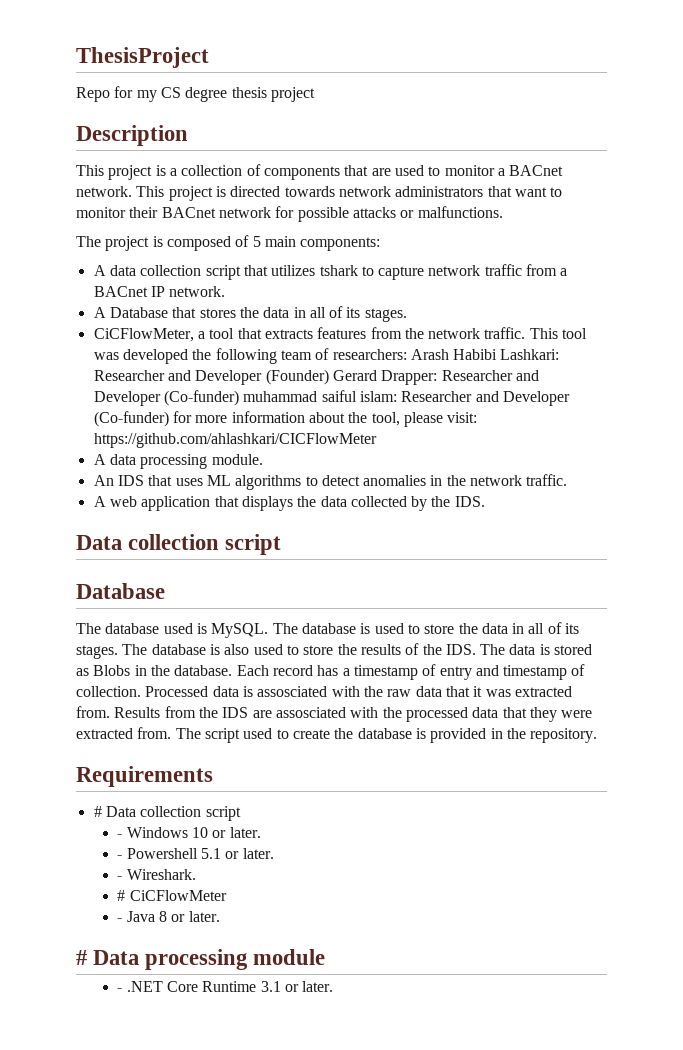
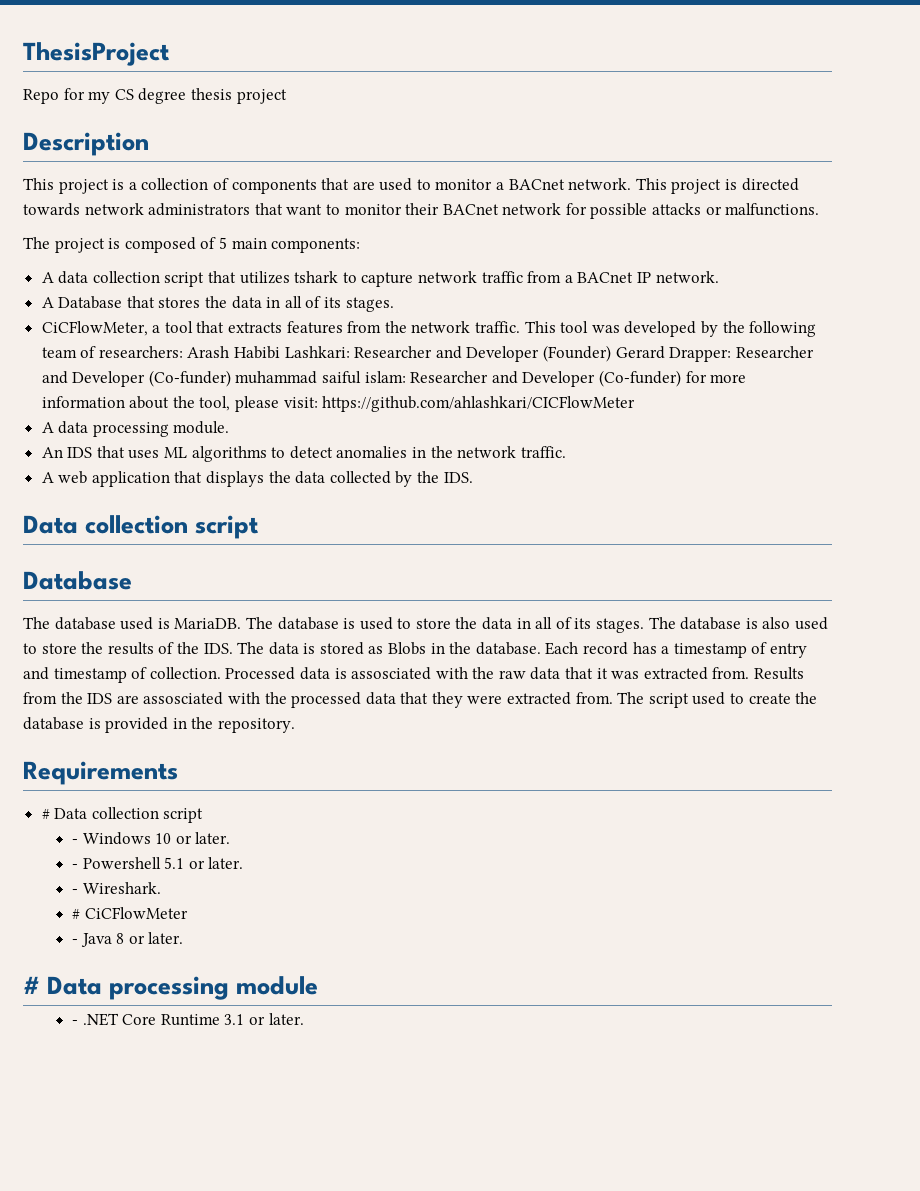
(188, 356) none -> [700,321,718,337] by
[211,623,269,638] MySQL. -> [174,618,242,629] MariaDB.

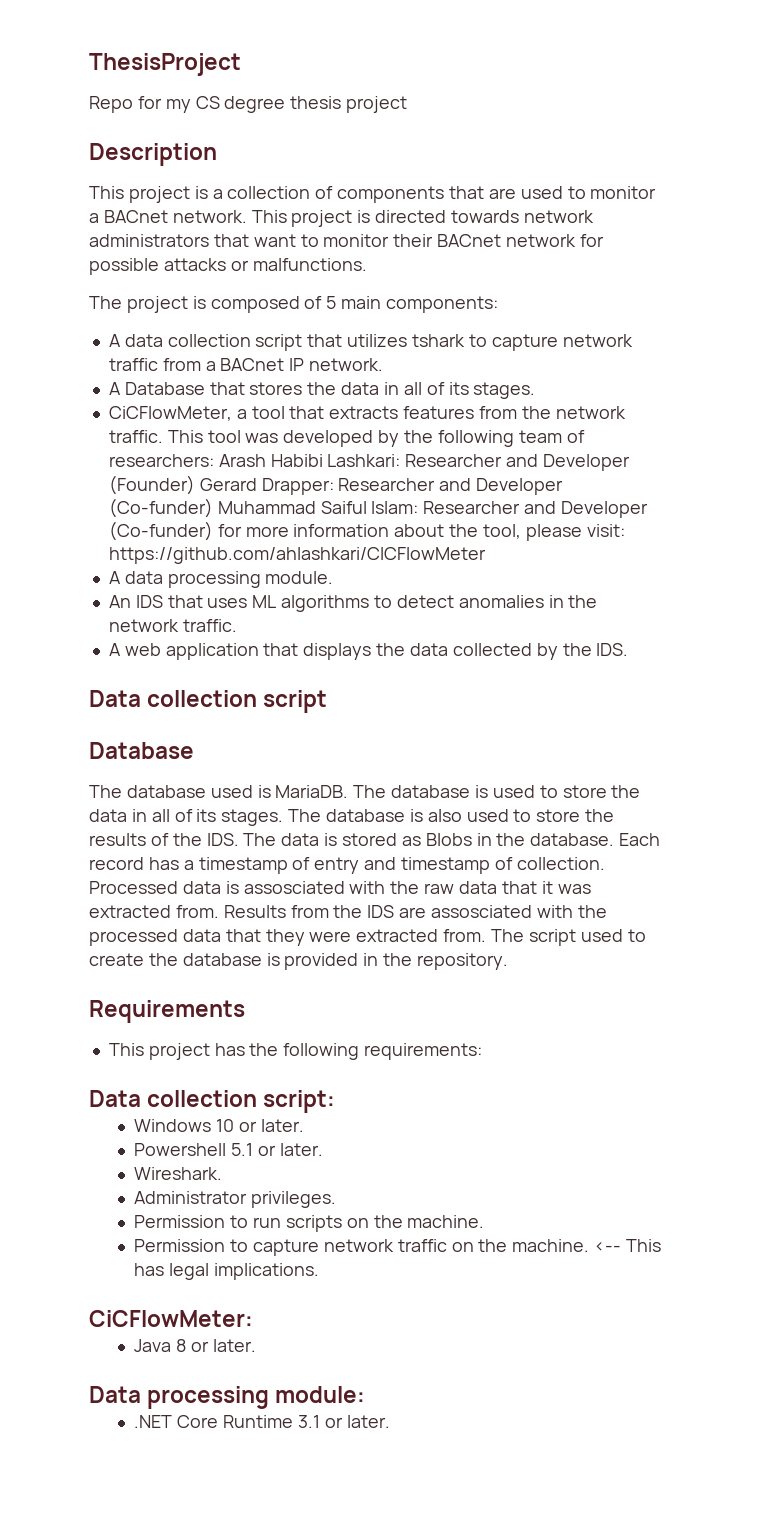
[235,371,406,384] muhammad saiful islam: -> [217,501,419,514] Muhammad Saiful Islam:
[41,807,204,823] [72,839,79,844] # Data collection script // - -> [108,1043,483,1060] [89,1090,336,1113] This project has the following requirements: // Data collection script: //
[72,864,79,869] - -> (304, 1125) none
[72,889,79,894] - -> (323, 1149) none
[72,907,188,919] [72,939,79,944] # CiCFlowMeter // - -> [134,1191,337,1208] [134,1215,485,1232] [134,1239,661,1256] [134,1263,319,1280] [89,1310,253,1327] Administrator privileges. // Permission to run scripts on the machine. // Permission to capture network traffic on the machine. <-- This has legal implications. // CiCFlowMeter: //
[23,976,40,994] # -> (256, 1345) none
[236,976,319,995] [72,1020,79,1025] module // - -> [275,1386,366,1403] module: //

